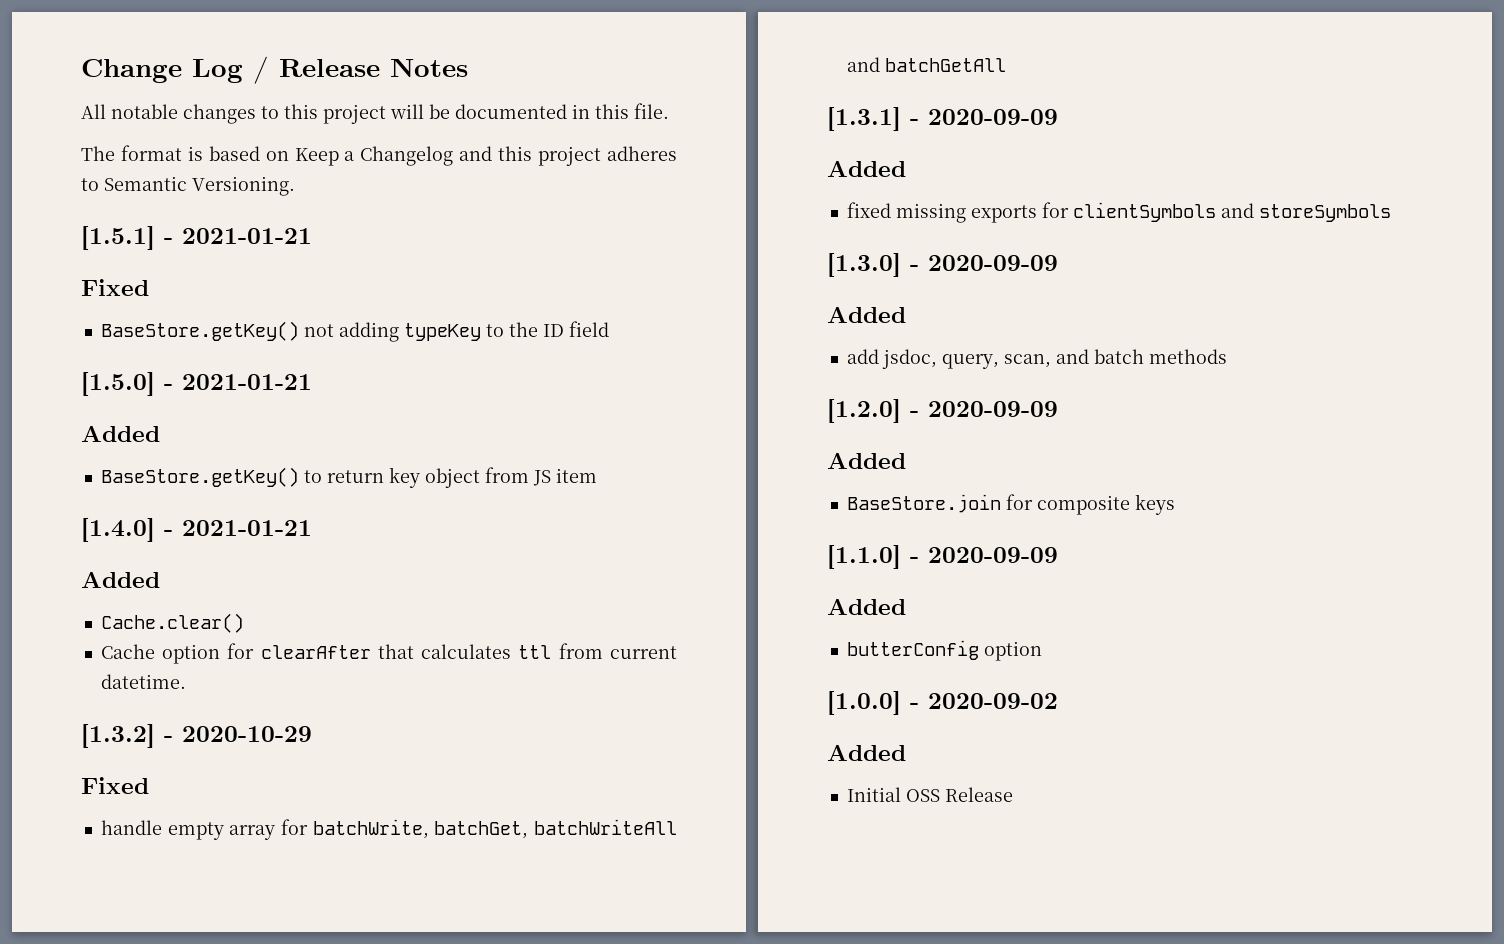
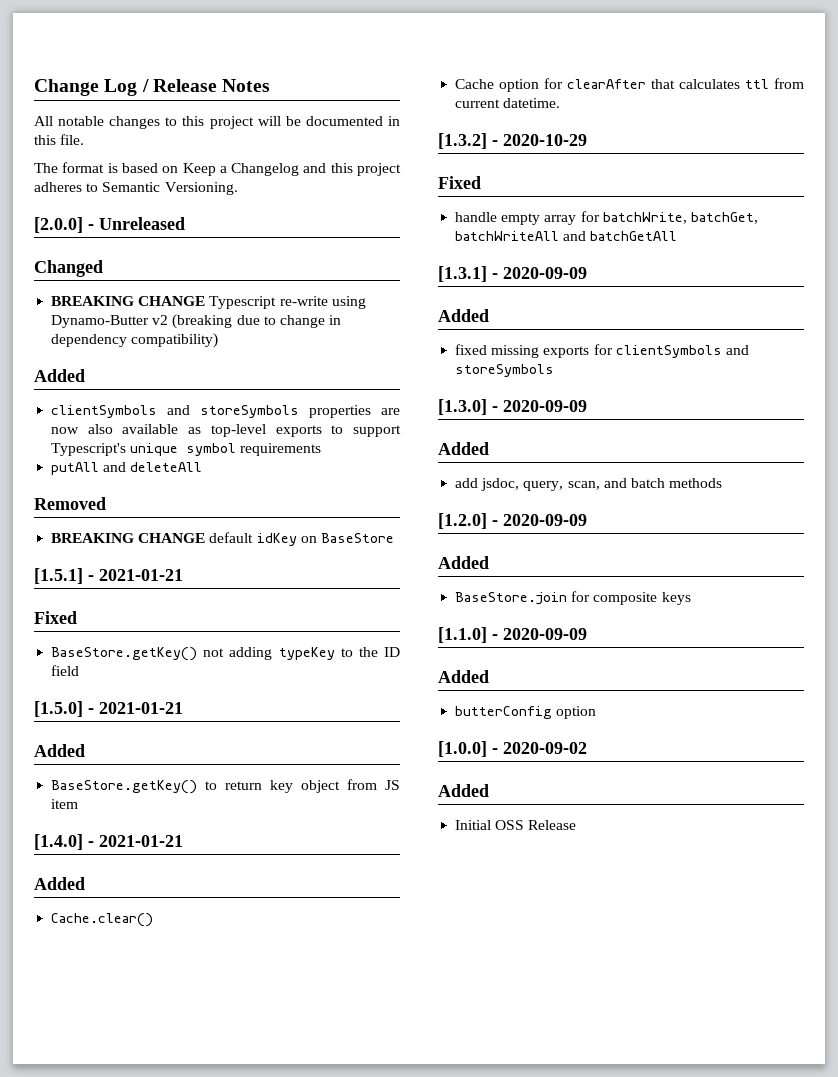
(295, 186) none -> [34,217,185,233] [34,260,103,277] [51,296,366,309] [51,314,342,329] [51,333,219,348] [34,369,85,382] [51,405,400,418] [51,424,401,437] [51,443,322,456] [51,462,203,475] [34,497,106,510] [51,532,394,546] // [2.0.0] - Unreleased // Changed // BREAKING CHANGE Typescript re-write using Dynamo-Butter v2 (breaking due to change in dependency compatibility) // Added // clientSymbols and storeSymbols properties are now also available as top-level exports to support Typescript's unique symbol requirements // putAll and deleteAll // Removed // BREAKING CHANGE default idKey on BaseStore

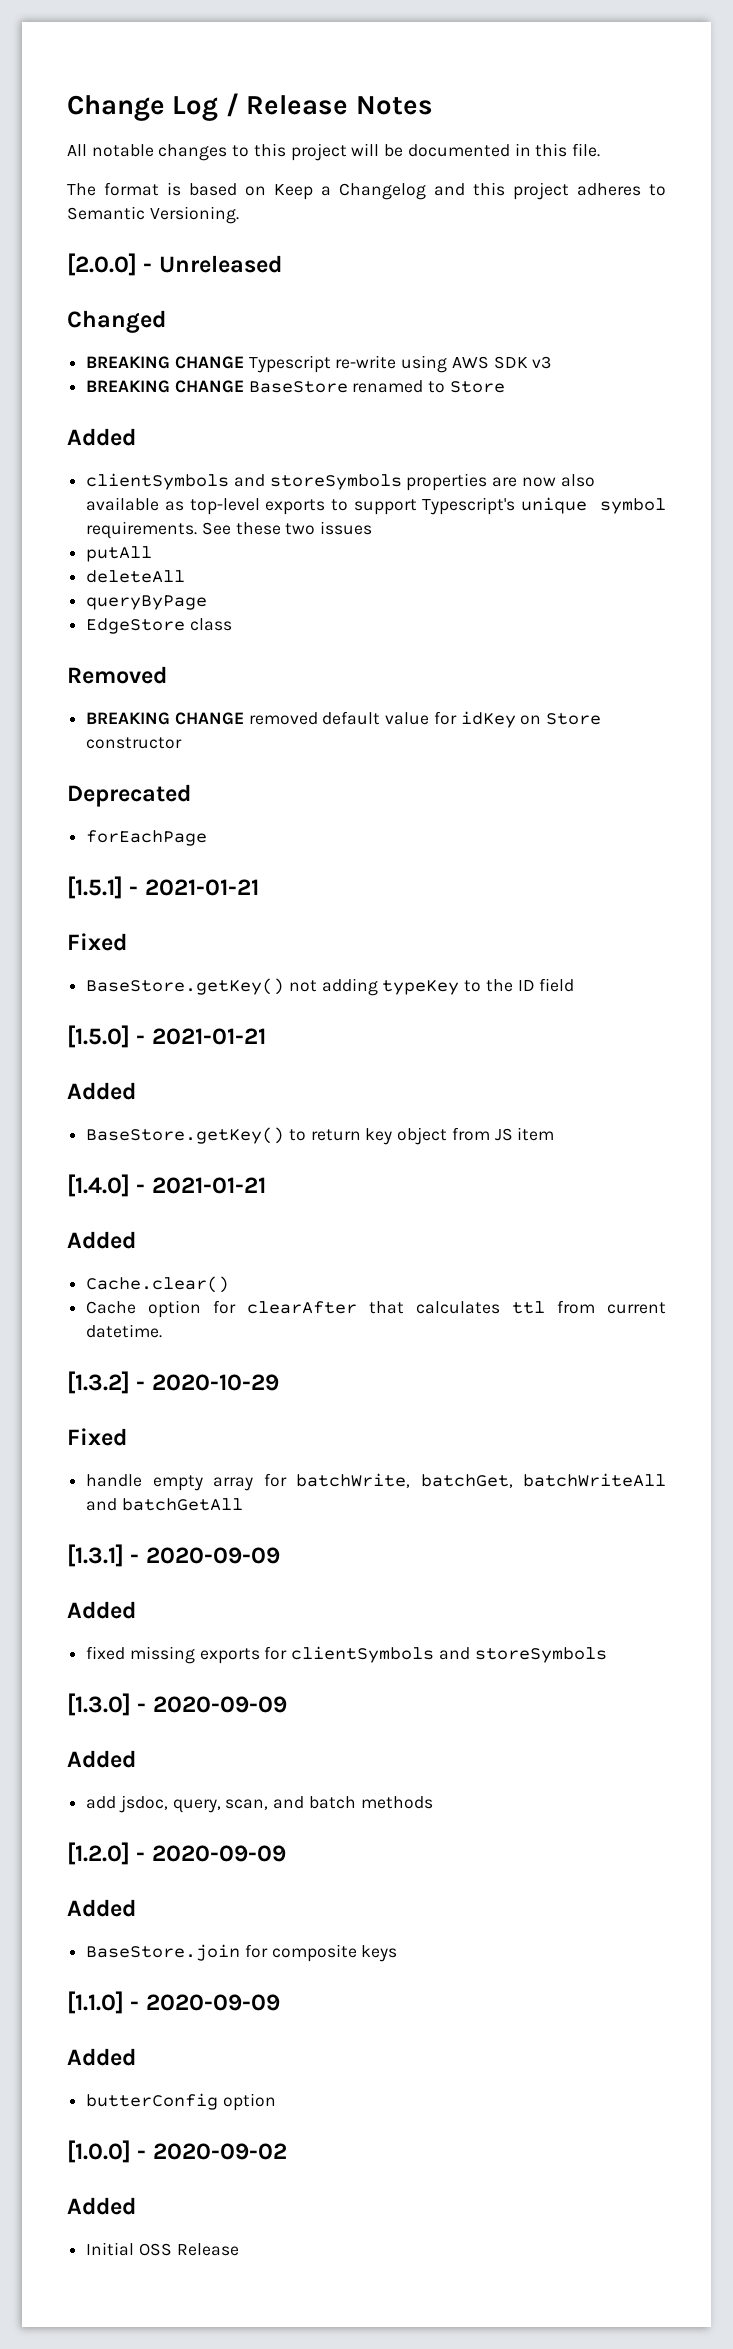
[51,314,342,329] [51,333,219,348] Dynamo-Butter v2 (breaking due to change in dependency compatibility) -> [451,356,552,369] [86,380,505,393] AWS SDK v3 // BREAKING CHANGE BaseStore renamed to Store
[240,443,322,456] requirements -> [86,521,373,539] requirements. See these two issues
[103,462,127,472] and -> (153, 554) //
(203, 467) none -> [86,595,208,610] [86,618,232,634] // queryByPage // EdgeStore class
[209,532,394,546] default idKey on BaseStore -> [248,711,602,728] [86,737,183,749] [67,784,191,807] [86,830,208,846] removed default value for idKey on Store constructor // Deprecated // forEachPage

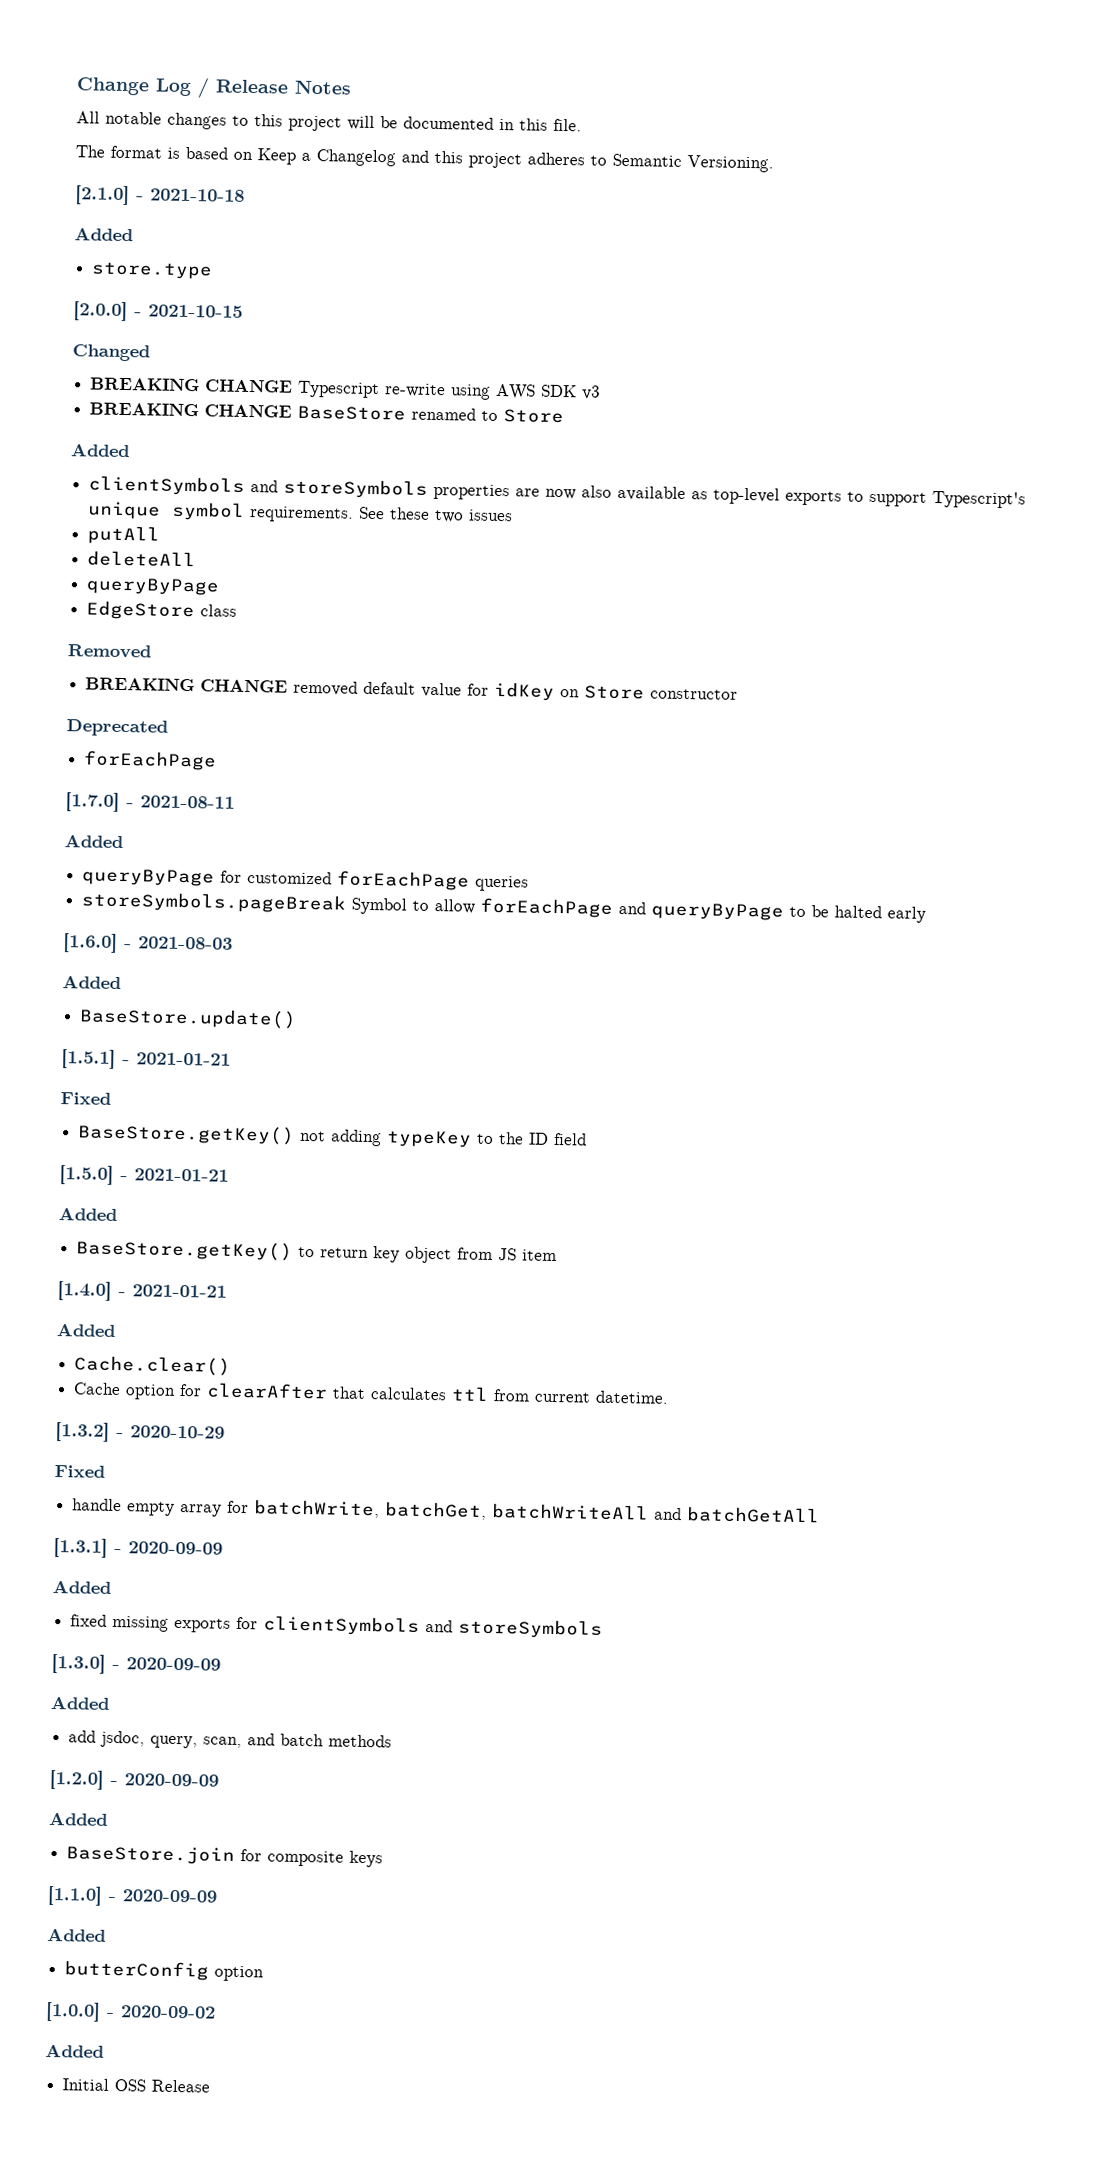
(239, 215) none -> [75,185,245,206] [74,227,133,242] [91,262,214,280] // [2.1.0] - 2021-10-18 // Added // store.type
[158,255,282,273] Unreleased -> [148,304,243,318] 2021-10-15
(208, 838) none -> [65,792,235,812] [64,834,123,849] [82,868,530,892] [81,891,927,923] [63,933,233,953] [62,975,121,990] [79,1007,298,1029] // [1.7.0] - 2021-08-11 // Added // queryByPage for customized forEachPage queries // storeSymbols.pageBreak Symbol to allow forEachPage and queryByPage to be halted early // [1.6.0] - 2021-08-03 // Added // BaseStore.update()

